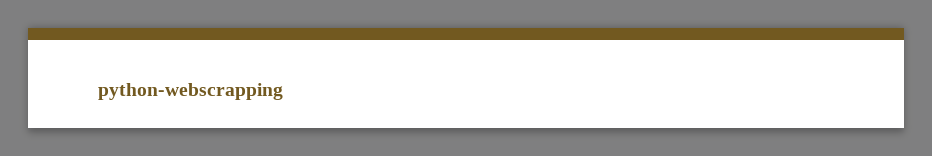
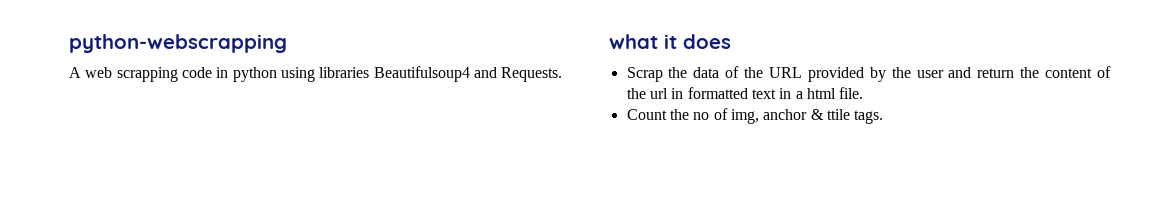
(283, 91) none -> [69,66,563,82] [609,34,731,49] [626,66,1111,82] [626,87,864,99] [626,108,884,124] // A web scrapping code in python using libraries Beautifulsoup4 and Requests. // what it does // Scrap the data of the URL provided by the user and return the content of the url in formatted text in a html file. // Count the no of img, anchor & ttile tags.

